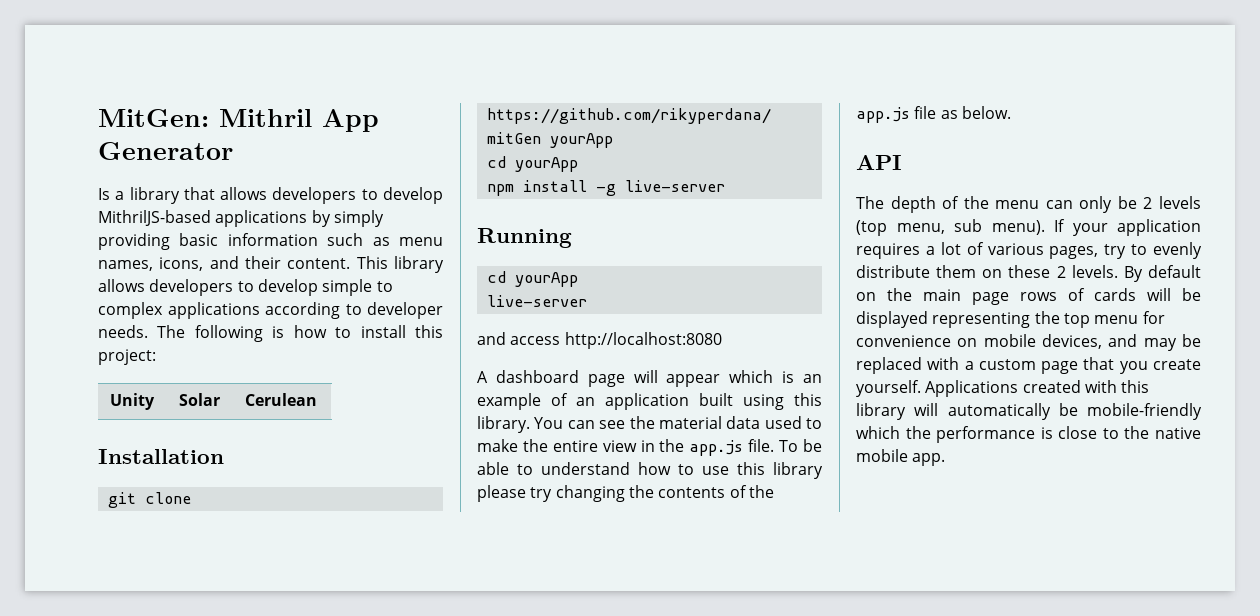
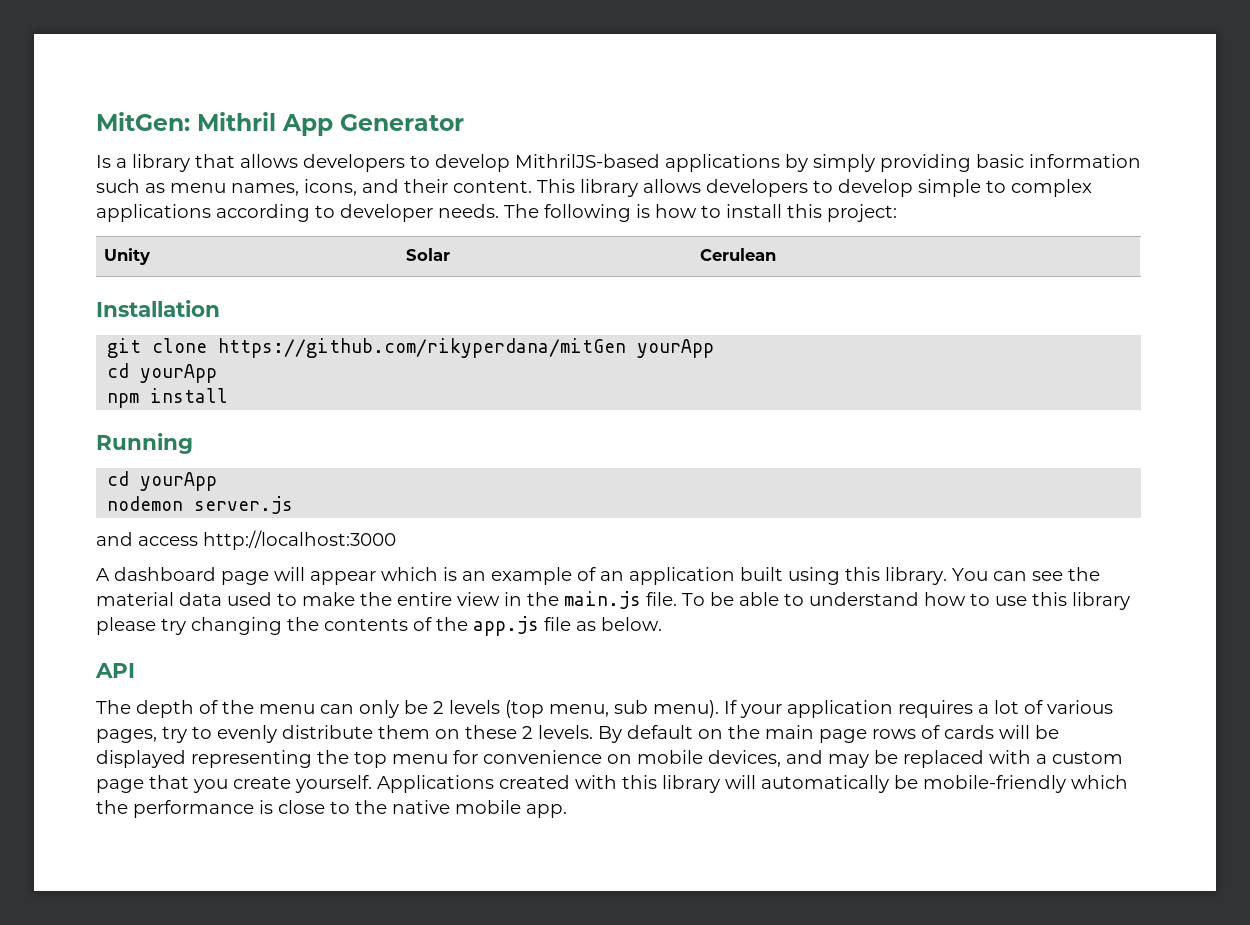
[595,180,725,196] -g live-server -> (229, 395) none
[486,295,587,307] live-server -> [107,496,294,514] nodemon server.js
[564,332,722,349] http://localhost:8080 -> [203,530,396,550] http://localhost:3000
[689,440,744,456] app.js -> [564,591,641,609] main.js

